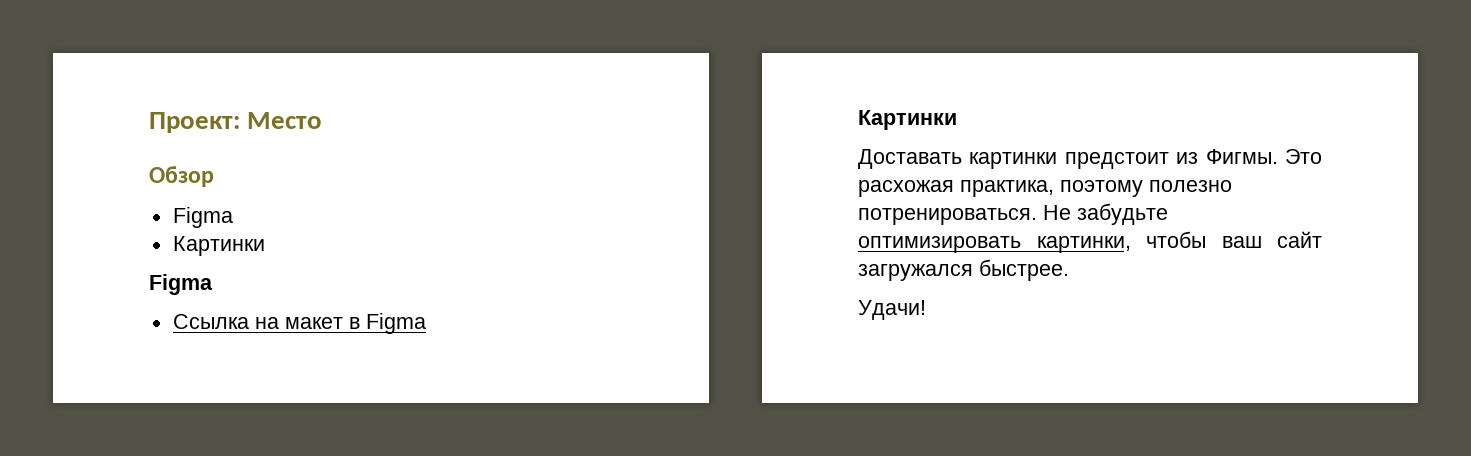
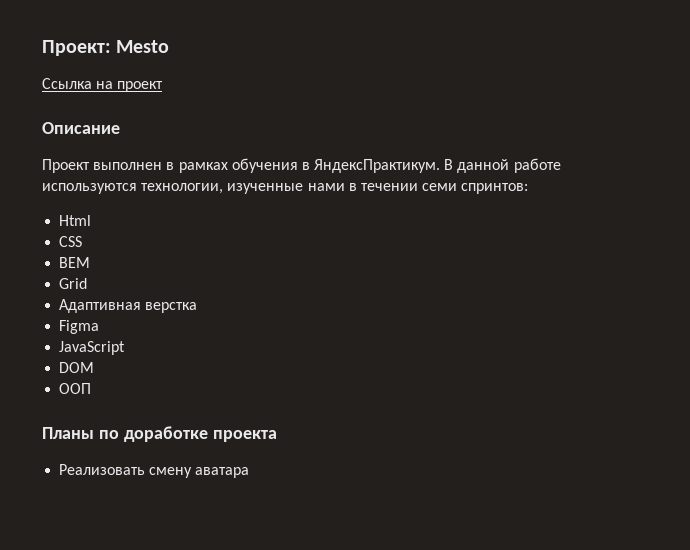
[247,112,323,129] [149,166,214,187] [172,207,233,228] [172,236,265,256] [149,274,213,295] [172,313,426,334] [858,110,957,130] [858,149,1322,169] [858,180,1232,197] [858,203,1168,225] [858,231,1322,253] [858,259,1069,281] [858,300,926,320] Место // Обзор // Figma // Картинки // Figma // Ссылка на макет в Figma // Картинки // Доставать картинки предстоит из Фигмы. Это расхожая практика, поэтому полезно потренироваться. Не забудьте оптимизировать картинки, чтобы ваш сайт загружался быстрее. // Удачи! -> [116,40,170,53] [42,78,164,92] [42,122,120,134] [42,158,561,173] [42,183,529,194] [59,215,92,226] [59,236,83,247] [59,257,91,268] [59,278,88,289] [59,299,198,313] [59,320,100,334] [59,341,126,355] [59,362,95,373] [59,383,92,394] [42,426,277,442] [59,464,250,478] Mesto // Ссылка на проект // Описание // Проект выполнен в рамках обучения в ЯндексПрактикум. В данной работе используются технологии, изученные нами в течении семи спринтов: // Html // CSS // BEM // Grid // Адаптивная верстка // Figma // JavaScript // DOM // ООП // Планы по доработке проекта // Реализовать смену аватара

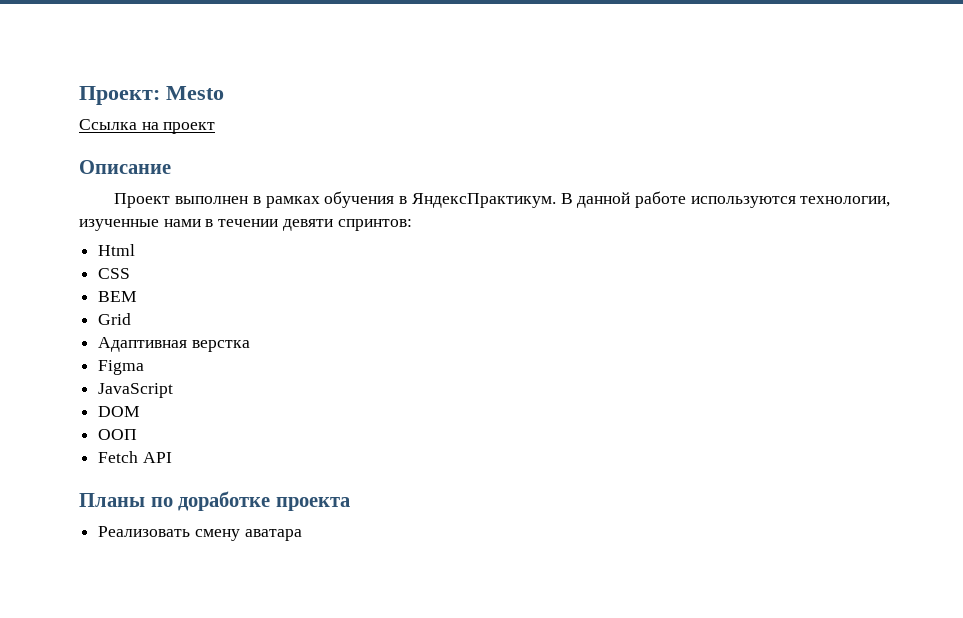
[422,183,458,191] семи -> [282,219,333,231] девяти
(92, 388) none -> [98,451,172,463] // Fetch API

